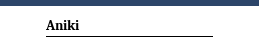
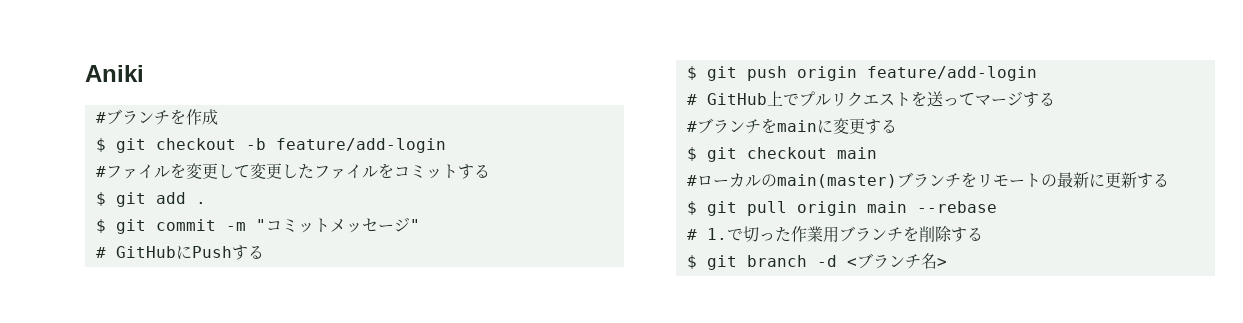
(80, 24) none -> [95,109,218,125] [95,138,446,153] [95,163,490,179] [95,192,206,207] [95,217,420,234] [95,245,264,260] [686,66,1037,81] [686,91,1055,107] [686,118,897,134] [686,147,877,162] [686,172,1169,188] [686,201,997,216] [686,226,983,243] [686,253,947,270] // #ブランチを作成 // $ git checkout -b feature/add-login // #ファイルを変更して変更したファイルをコミットする // $ git add . // $ git commit -m "コミットメッセージ" // # GitHubにPushする // $ git push origin feature/add-login // # GitHub上でプルリクエストを送ってマージする // #ブランチをmainに変更する // $ git checkout main // #ローカルのmain(master)ブランチをリモートの最新に更新する // $ git pull origin main --rebase // # 1.で切った作業用ブランチを削除する // $ git branch -d <ブランチ名>

